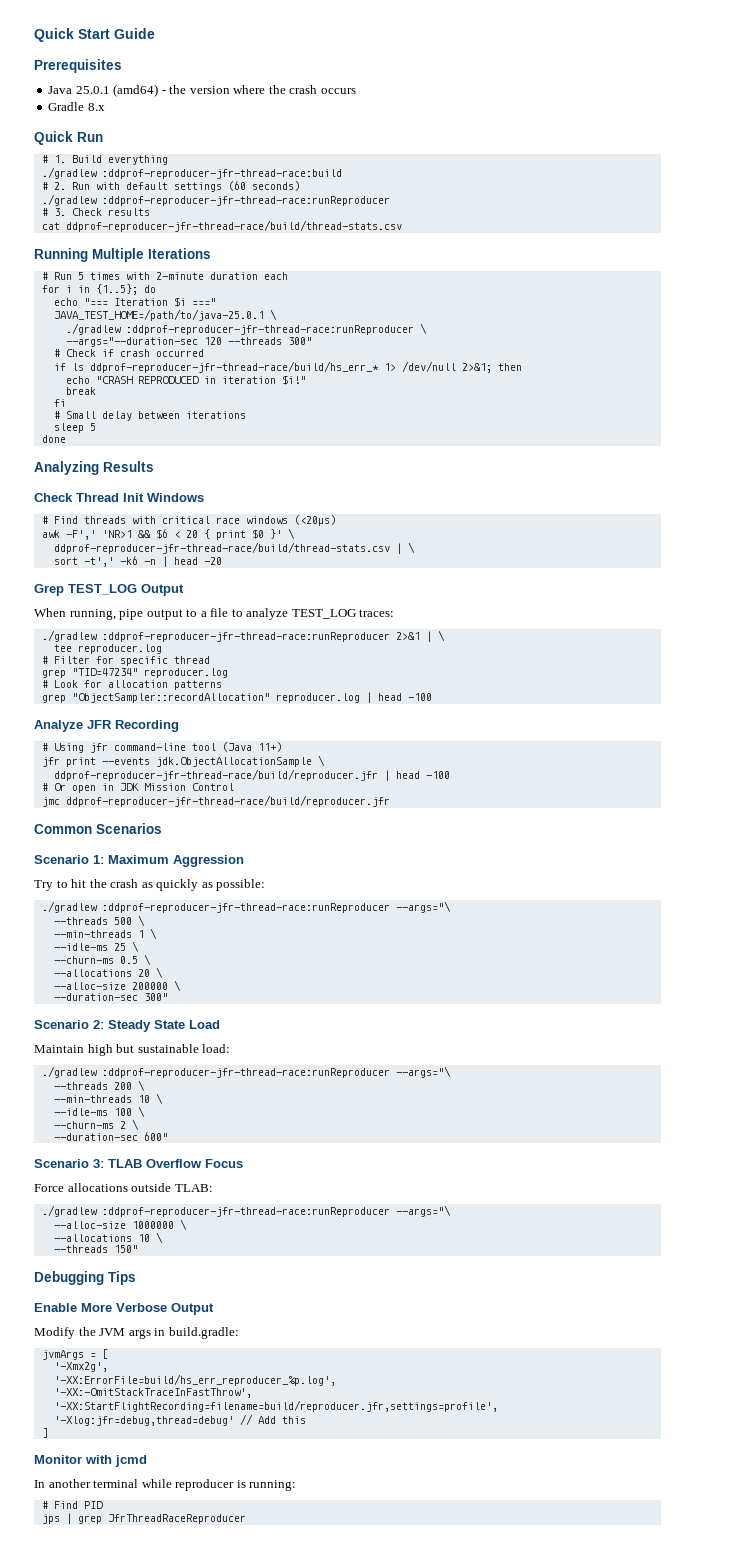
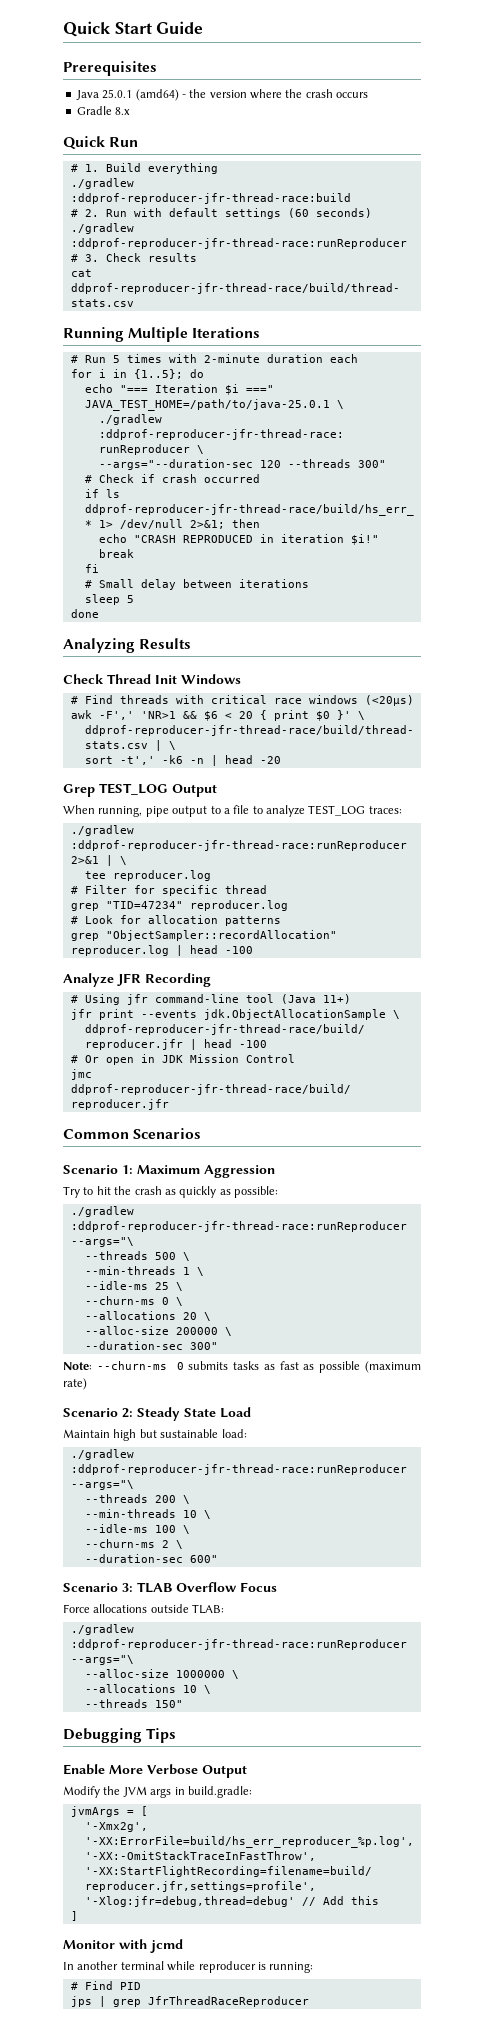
[119,956,138,964] 0.5 -> [161,1297,169,1305] 0
(168, 997) none -> [63,1361,421,1373] [63,1378,87,1390] // Note: --churn-ms 0 submits tasks as fast as possible (maximum rate)

